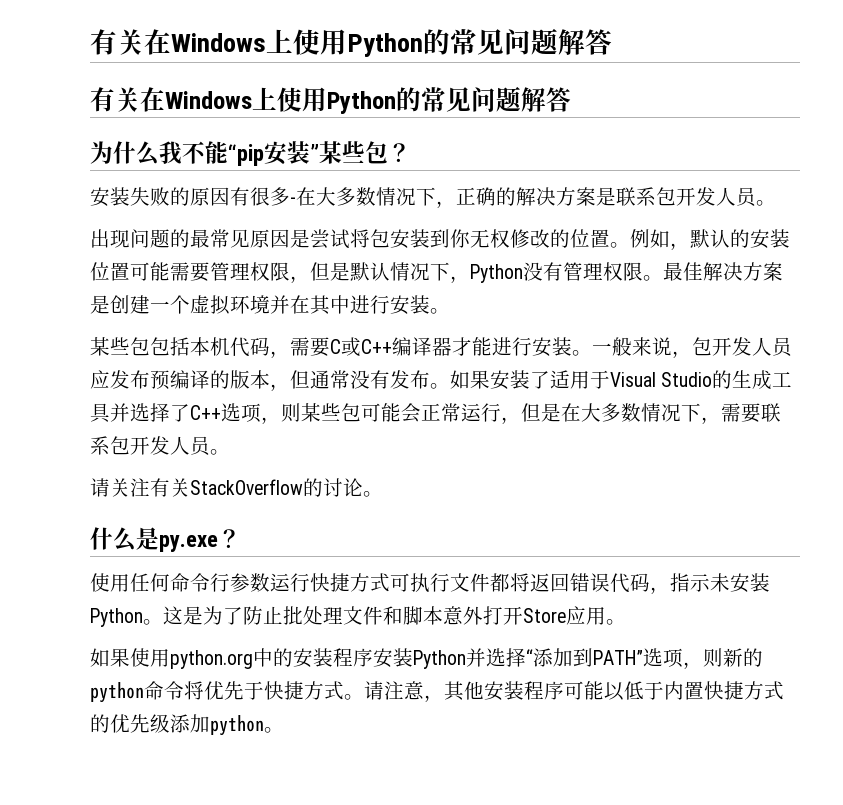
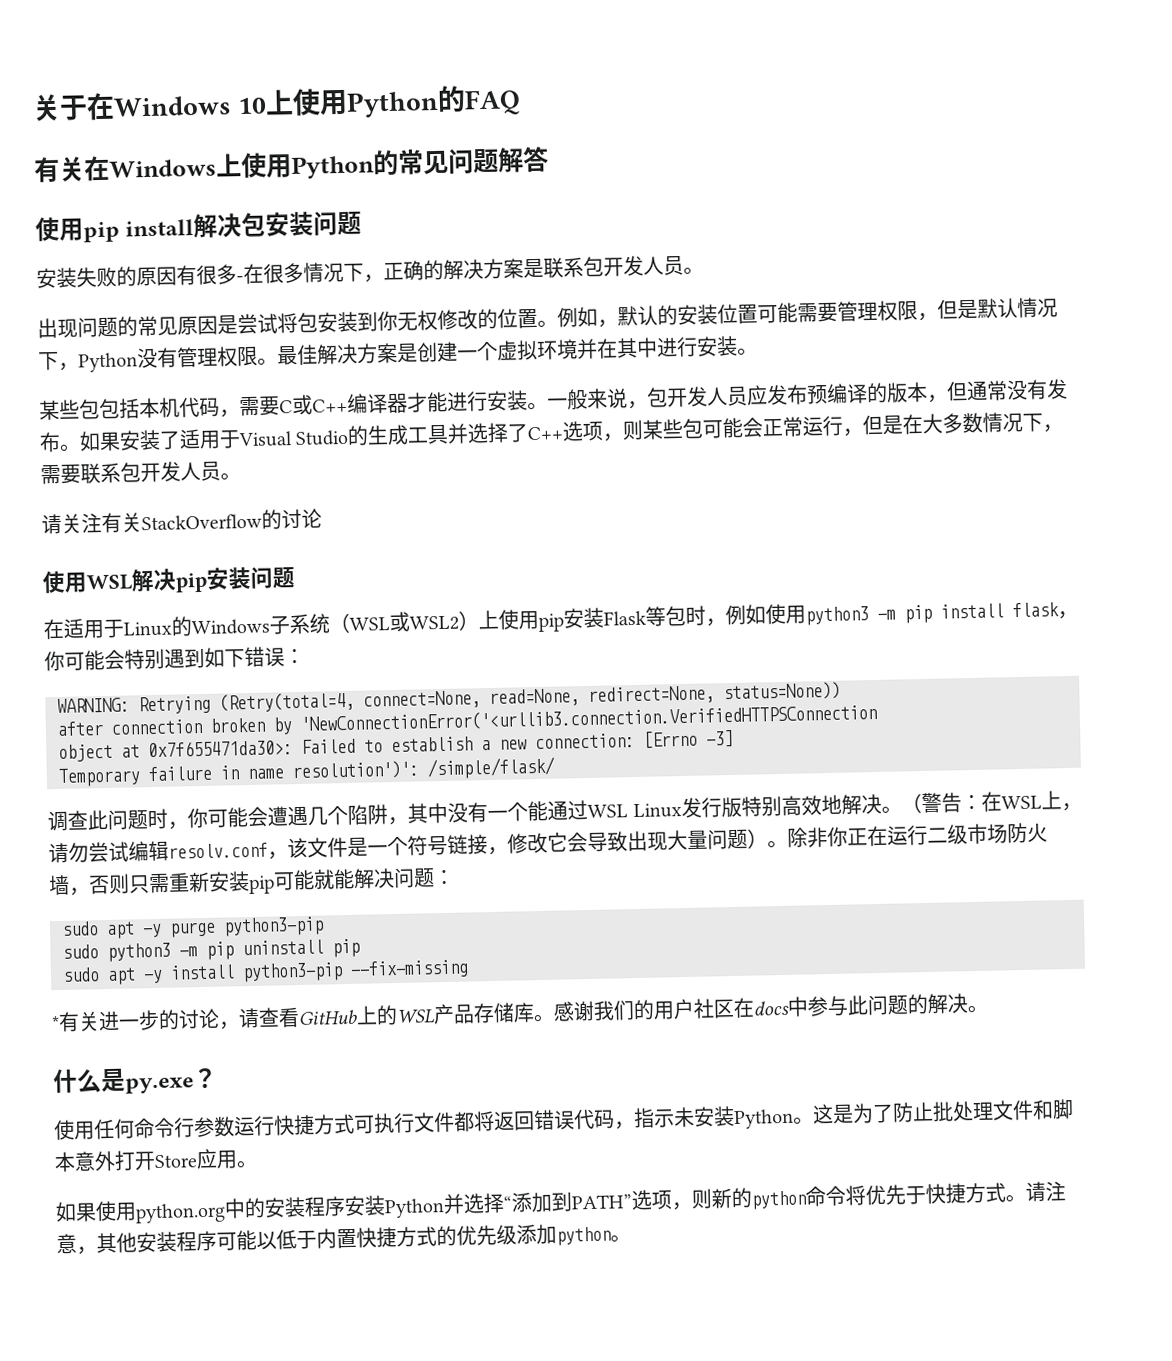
[90,28,612,57] [90,86,571,114] [90,141,411,166] 有关在Windows上使用Python的常见问题解答 // 有关在Windows上使用Python的常见问题解答 // 为什么我不能“pip安装”某些包？ -> [32,85,522,122] [34,146,549,183] [35,211,363,243] 关于在Windows 10上使用Python的FAQ // 有关在Windows上使用Python的常见问题解答 // 使用pip install解决包安装问题
[316,187,376,206] 大多数 -> [263,262,304,284] 很多
[190,229,210,248] 最 -> (138, 326) none
(363, 487) none -> [42,566,296,594] [43,602,1078,640] [44,646,305,672] [57,681,841,715] [57,703,877,736] [58,729,734,762] [58,756,555,787] [47,790,1082,832] [48,822,1048,864] [48,867,455,896] [61,916,324,939] [62,938,360,962] [62,959,469,985] [51,993,968,1033] // 使用WSL解决pip安装问题 // 在适用于Linux的Windows子系统（WSL或WSL2）上使用pip安装Flask等包时，例如使用python3 -m pip install flask，你可能会特别遇到如下错误： // WARNING: Retrying (Retry(total=4, connect=None, read=None, redirect=None, status=None)) // after connection broken by 'NewConnectionError('<urllib3.connection.VerifiedHTTPSConnection // object at 0x7f655471da30>: Failed to establish a new connection: [Errno -3] // Temporary failure in name resolution')': /simple/flask/ // 调查此问题时，你可能会遭遇几个陷阱，其中没有一个能通过WSL Linux发行版特别高效地解决。（警告：在WSL上，请勿尝试编辑resolv.conf，该文件是一个符号链接，修改它会导致出现大量问题）。除非你正在运行二级市场防火墙，否则只需重新安装pip可能就能解决问题： // sudo apt -y purge python3-pip // sudo python3 -m pip uninstall pip // sudo apt -y install python3-pip --fix-missing // *有关进一步的讨论，请查看GitHub上的WSL产品存储库。感谢我们的用户社区在docs中参与此问题的解决

